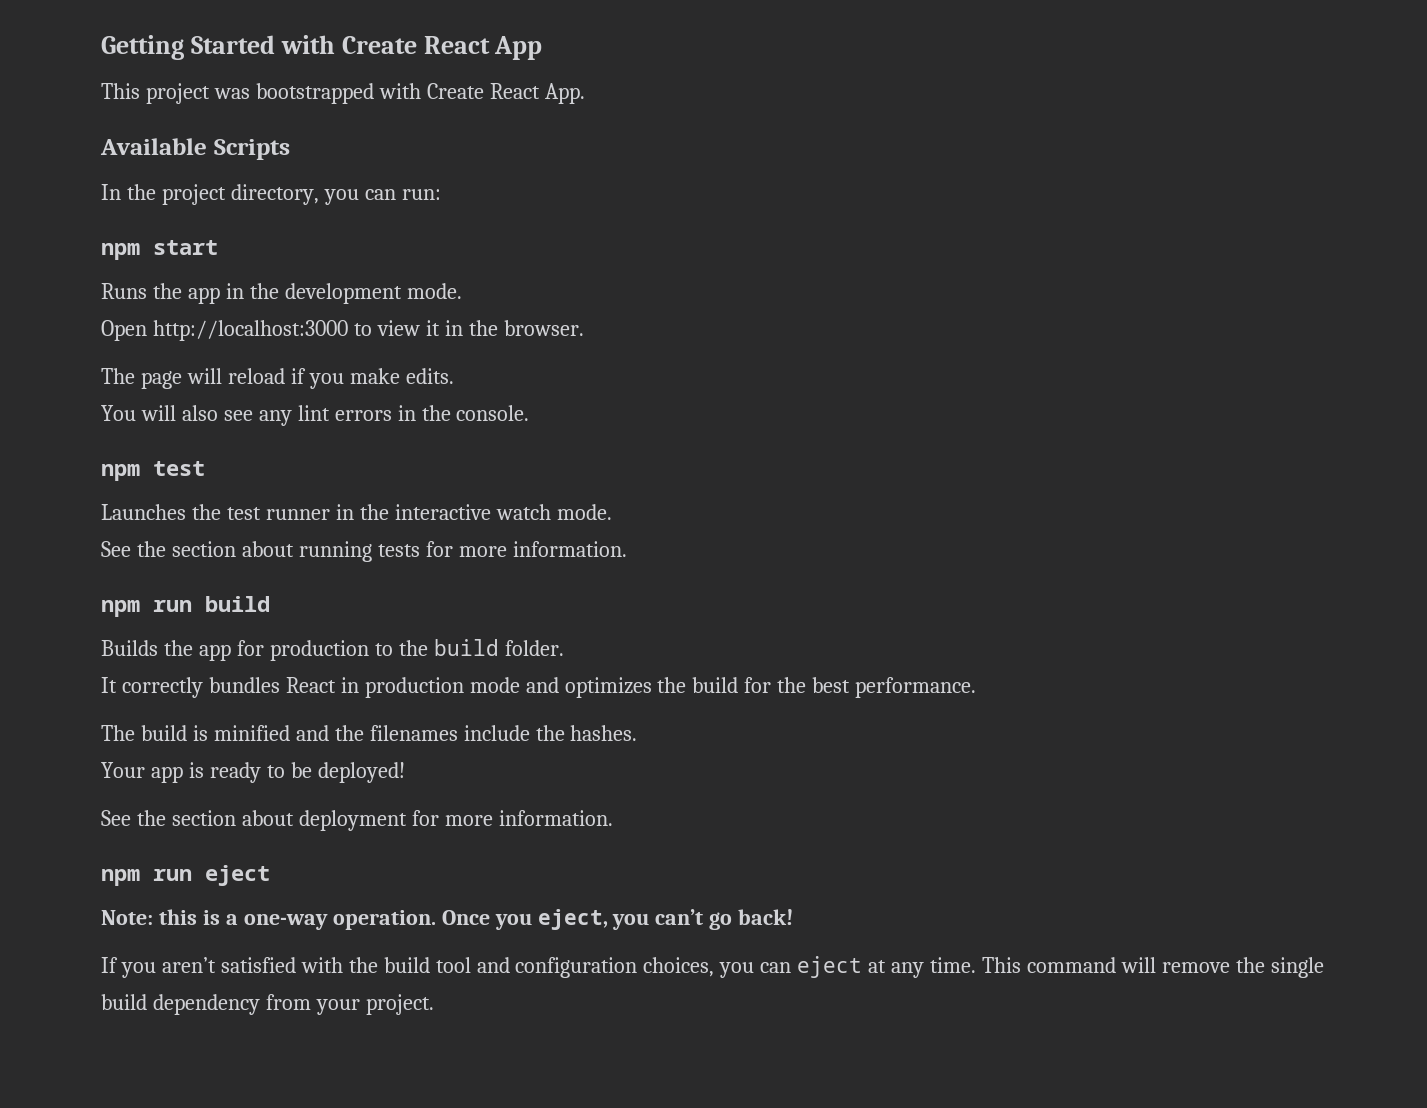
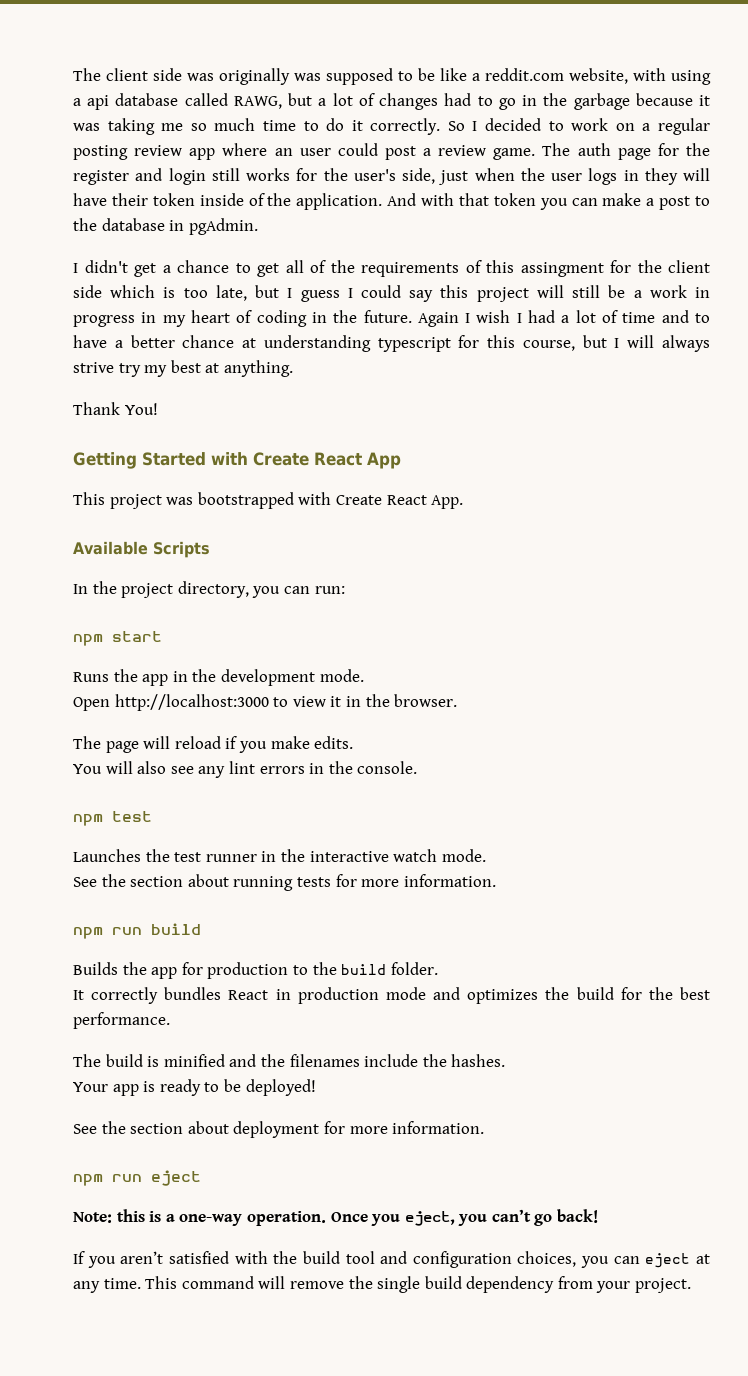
(101, 47) none -> [73,68,711,85] [73,93,711,110] [73,118,710,135] [73,143,710,160] [73,168,710,185] [73,193,710,210] [73,218,258,235] [73,260,710,277] [73,285,710,302] [73,310,710,327] [73,335,710,352] [73,360,293,377] [73,402,158,415] The client side was originally was supposed to be like a reddit.com website, with using a api database called RAWG, but a lot of changes had to go in the garbage because it was taking me so much time to do it correctly. So I decided to work on a regular posting review app where an user could post a review game. The auth page for the register and login still works for the user's side, just when the user logs in they will have their token inside of the application. And with that token you can make a post to the database in pgAdmin. // I didn't get a chance to get all of the requirements of this assingment for the client side which is too late, but I guess I could say this project will still be a work in progress in my heart of coding in the future. Again I wish I had a lot of time and to have a better chance at understanding typescript for this course, but I will always strive try my best at anything. // Thank You! //

